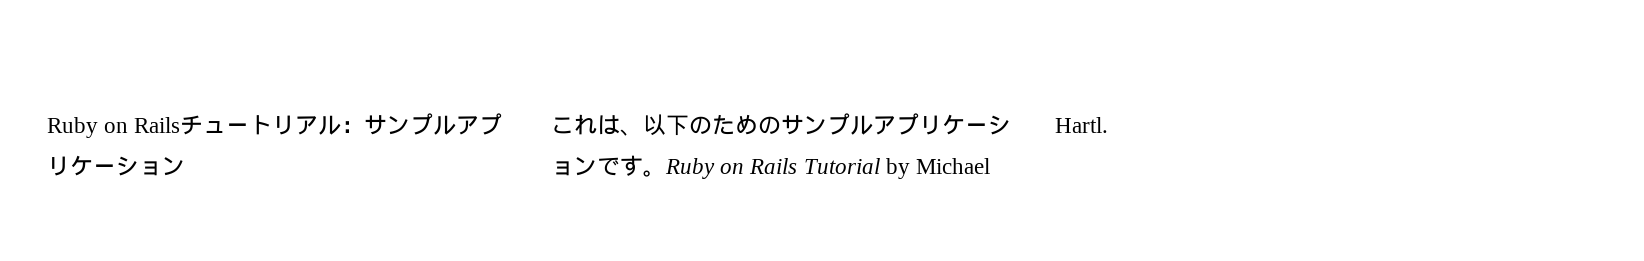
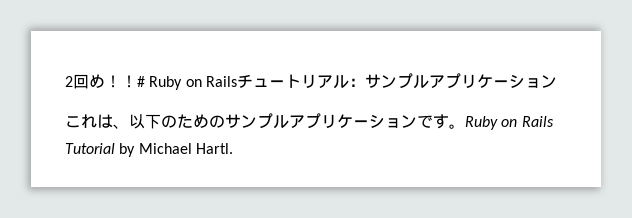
(47, 127) none -> [65,74,145,89] 2回め！！#

